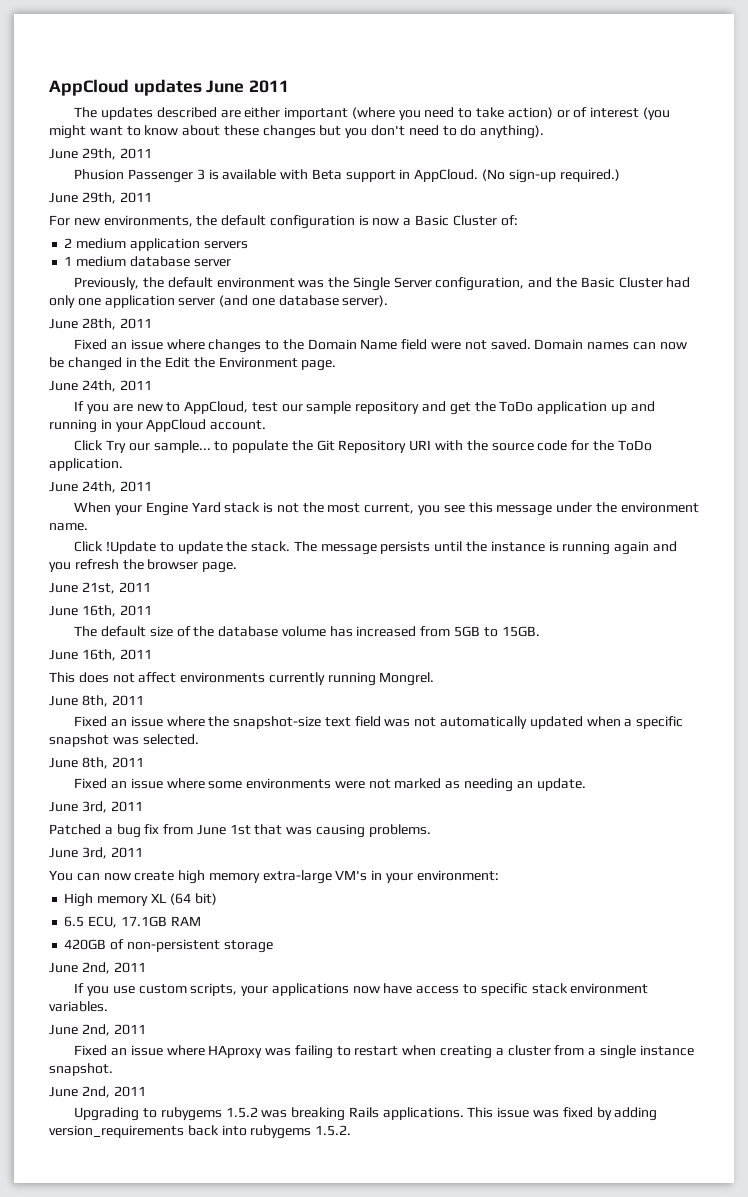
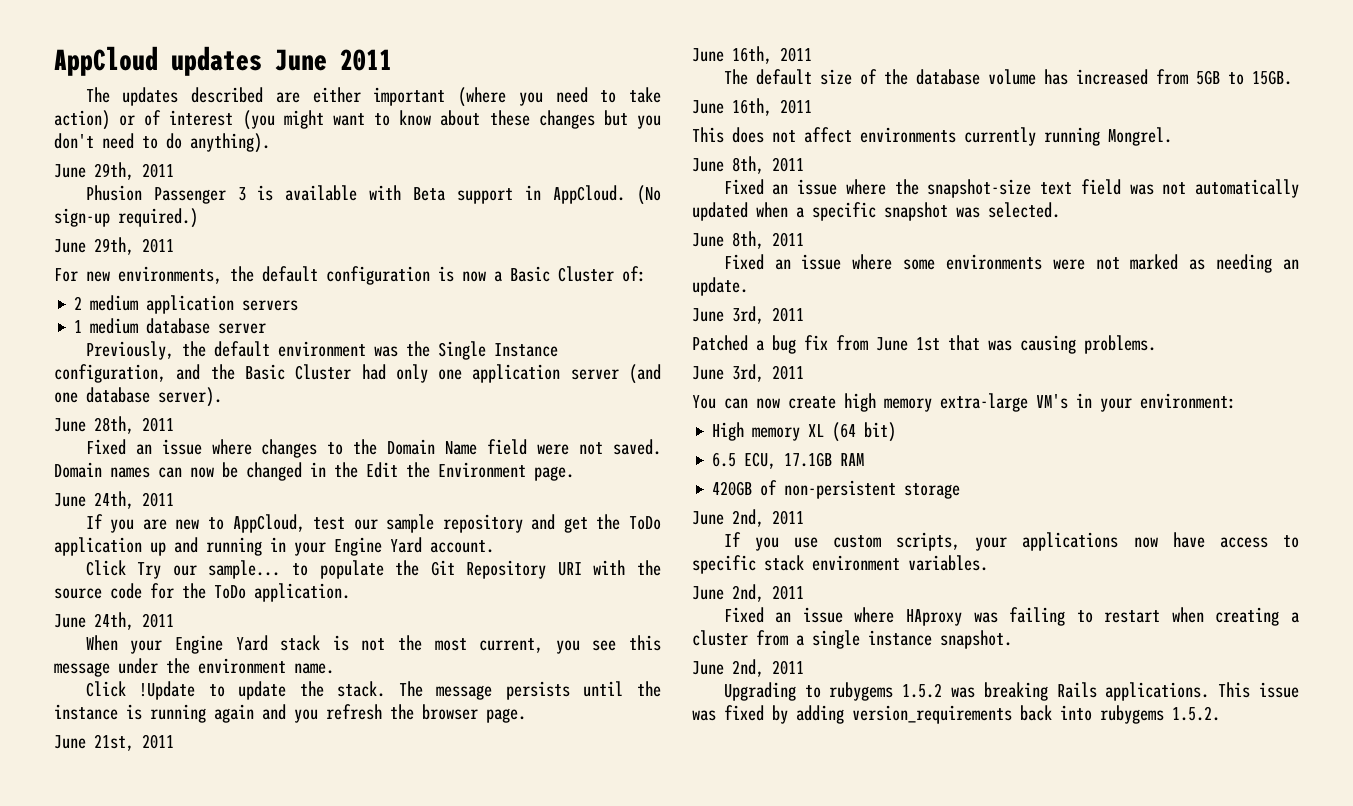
[393,277,432,288] Server -> [493,343,558,357] Instance
[146,419,207,432] AppCloud -> [334,537,422,556] Engine Yard

